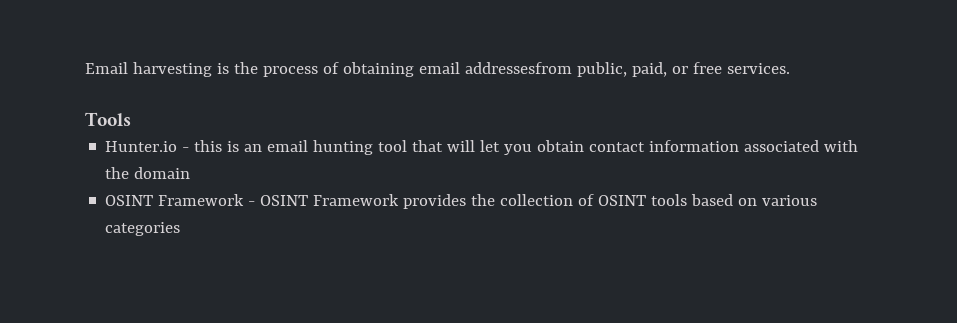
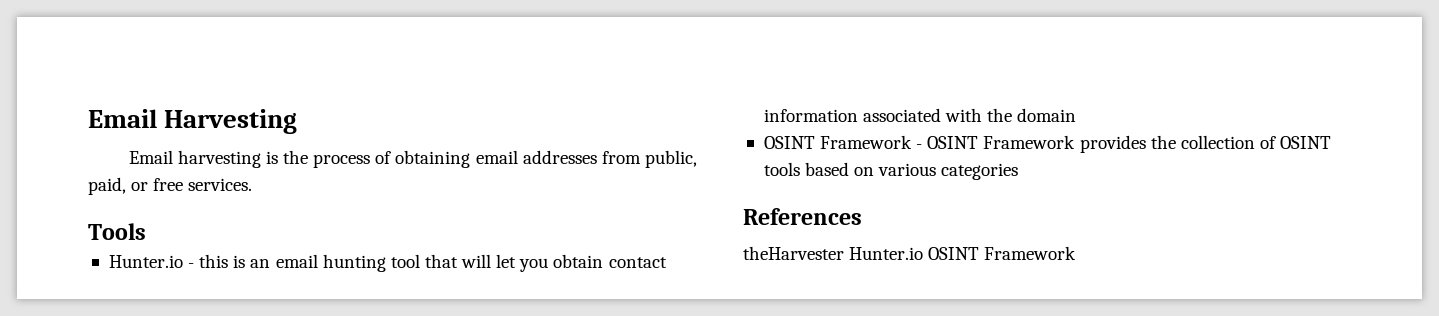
[85,62,128,74] Email -> [88,109,298,134] [128,150,173,164] Email Harvesting // Email
[464,62,572,74] addressesfrom -> [522,150,641,164] addresses from
(181, 229) none -> [743,208,862,225] [743,246,1077,260] // References // theHarvester Hunter.io OSINT Framework

